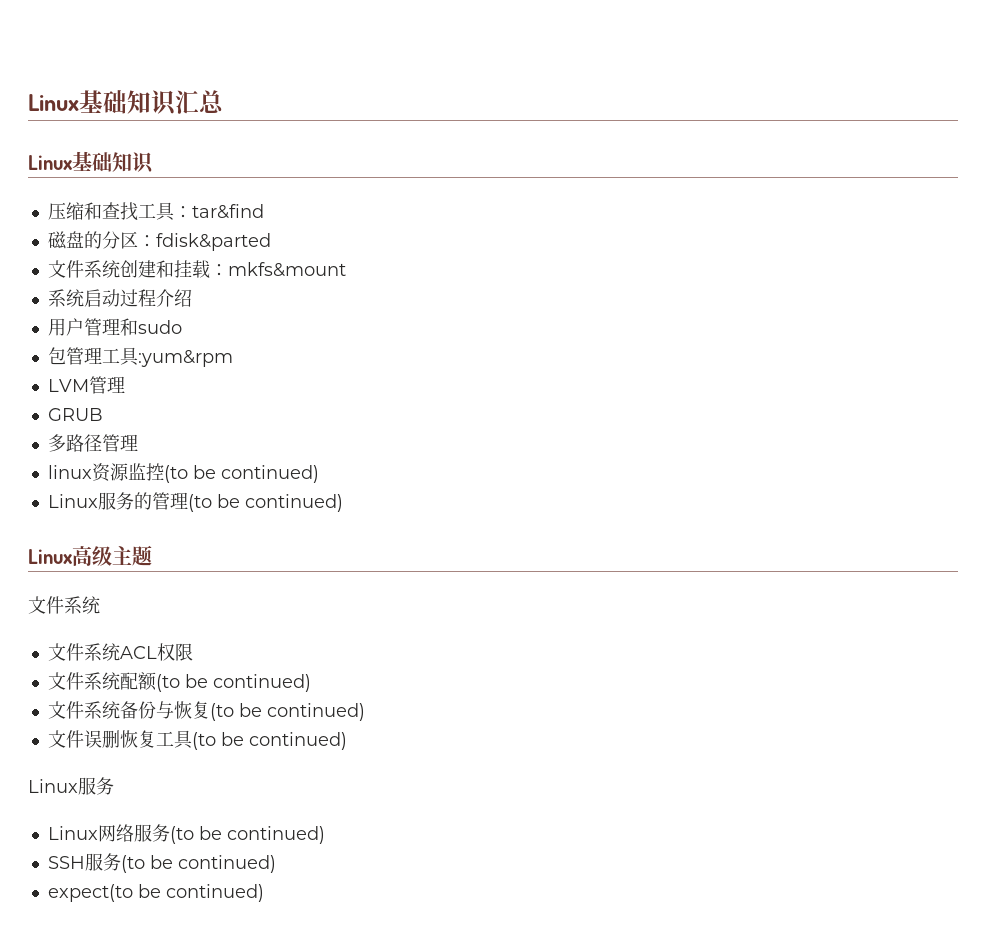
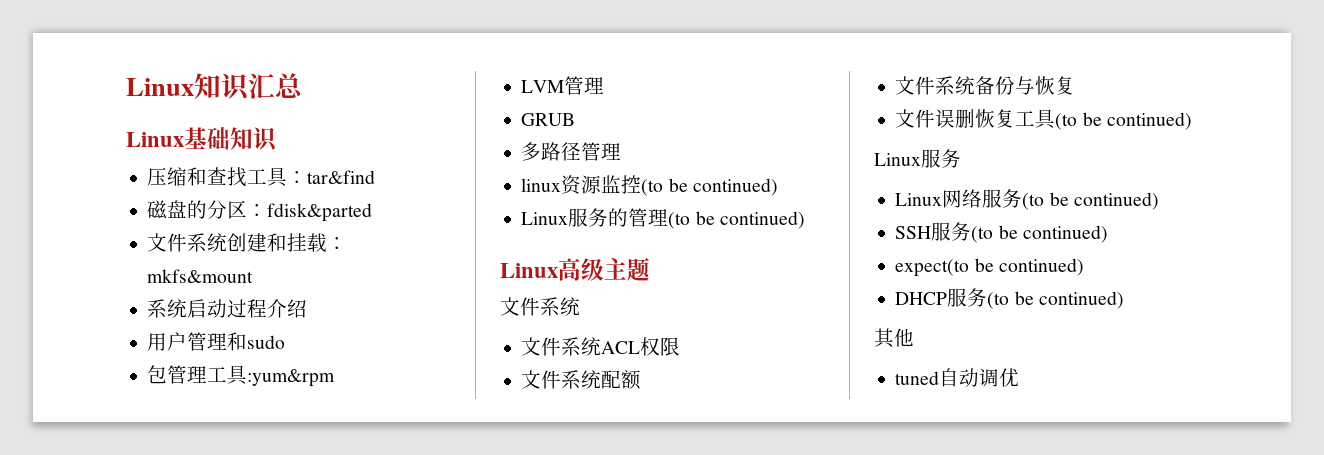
[28,90,127,114] Linux基础 -> [126,78,194,96] Linux
[155,674,311,692] (to be continued) -> (642, 380) none
[209,703,365,721] (to be continued) -> (1076, 85) none
(264, 893) none -> [895,288,1124,309] [874,328,914,348] [895,368,1020,387] // DHCP服务(to be continued) // 其他 // tuned自动调优

